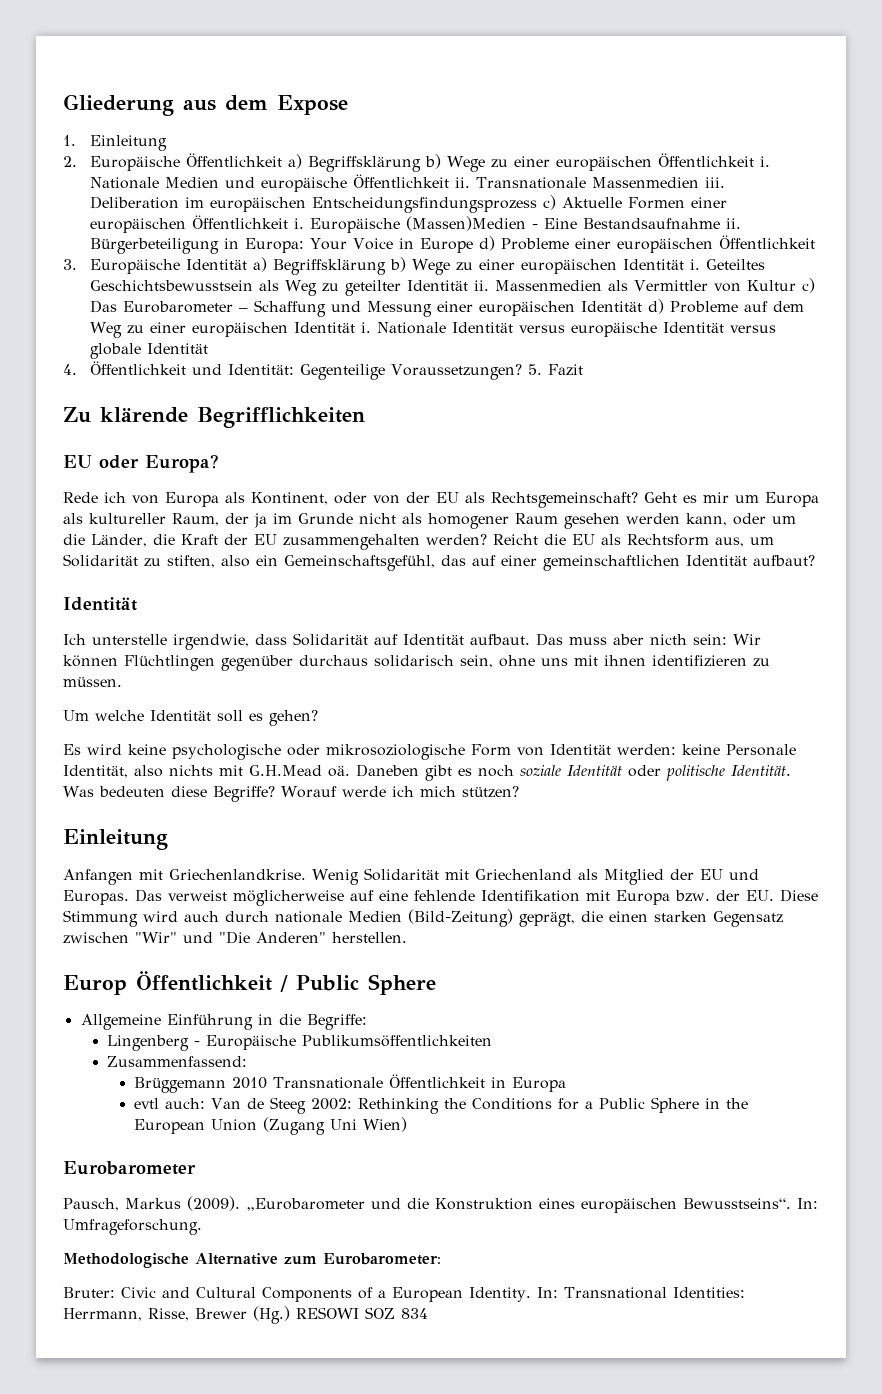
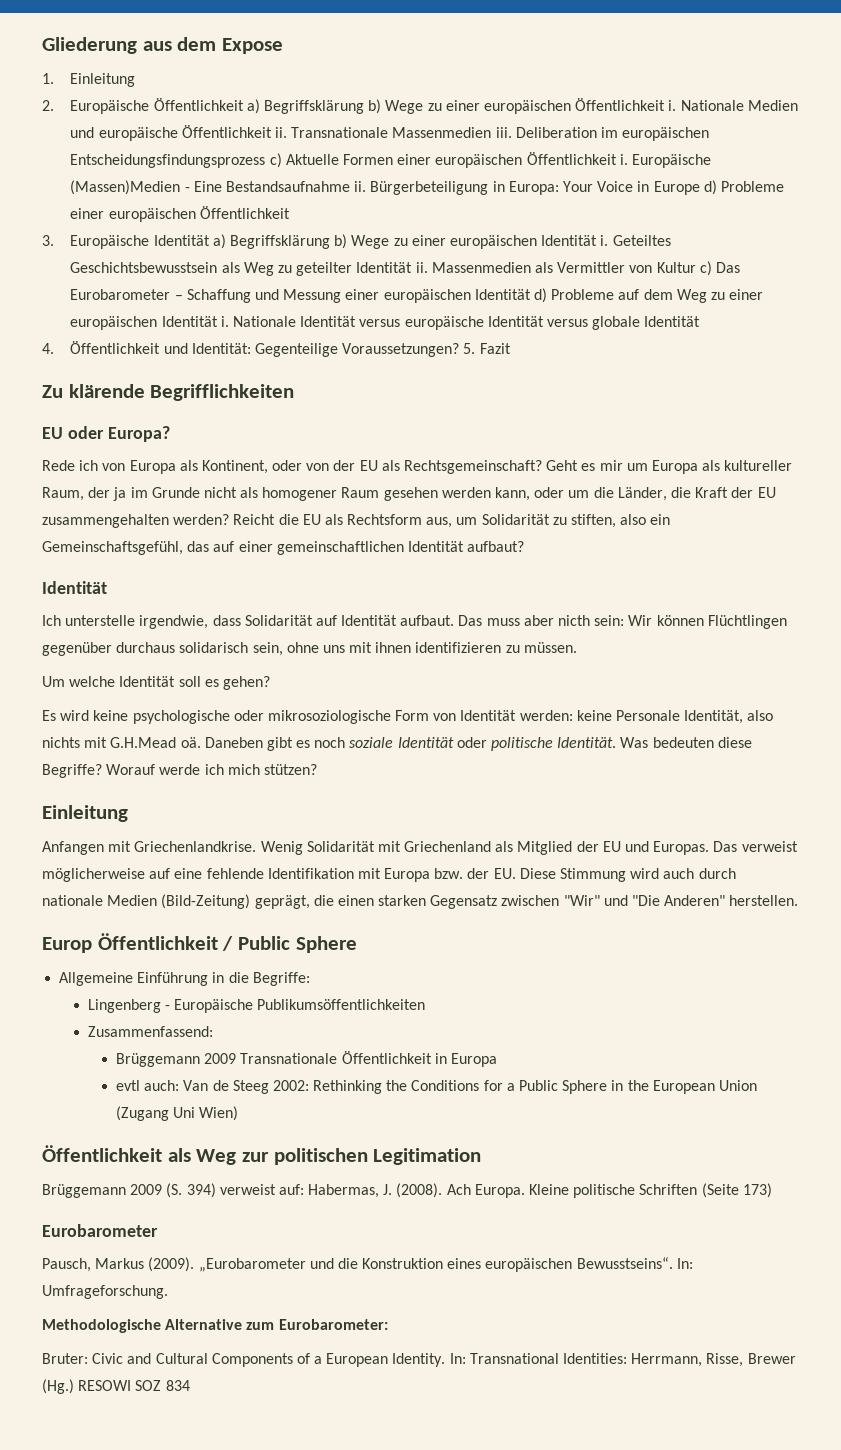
[232,1077,268,1089] 2010 -> [204,1053,237,1064] 2009
(408, 1124) none -> [42,1145,482,1165] [42,1183,772,1198] // Öffentlichkeit als Weg zur politischen Legitimation // Brüggemann 2009 (S. 394) verweist auf: Habermas, J. (2008). Ach Europa. Kleine politische Schriften (Seite 173)

